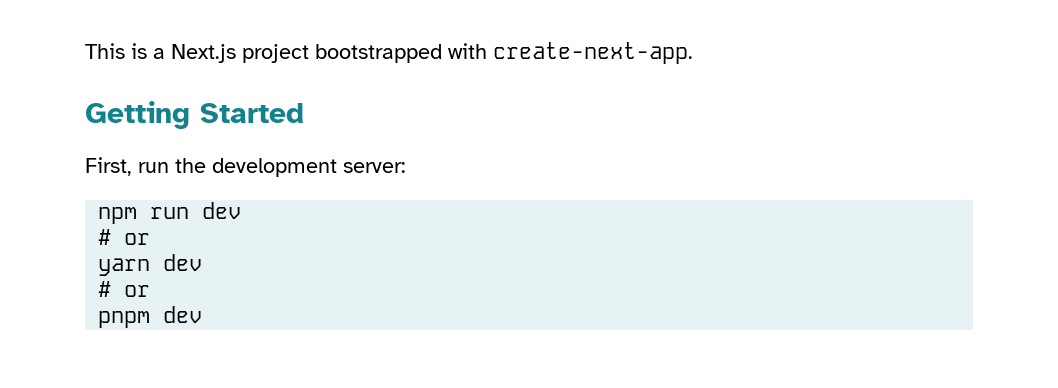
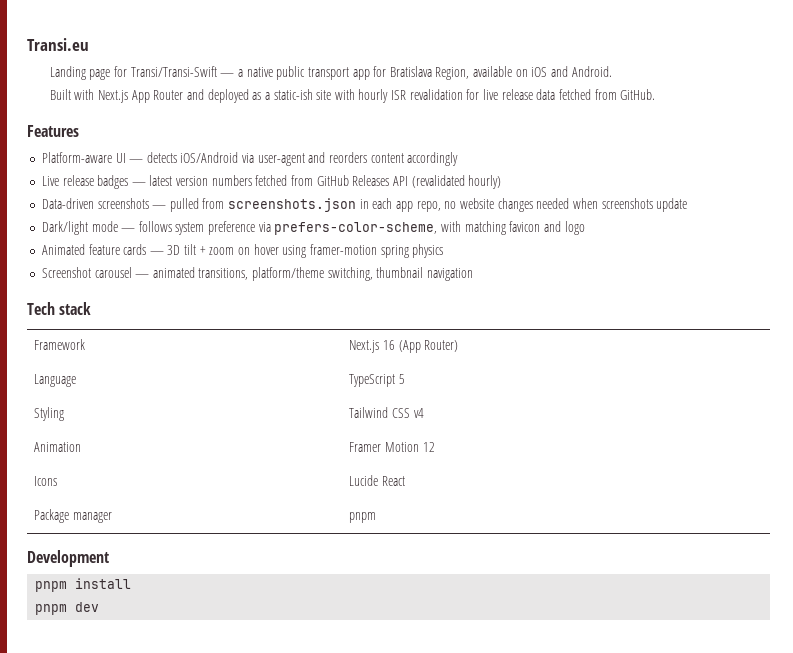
[85,42,693,64] [85,101,304,129] [85,157,406,177] [98,202,242,224] [98,229,151,245] [98,254,203,276] [98,281,151,297] This is a Next.js project bootstrapped with create-next-app. // Getting Started // First, run the development server: // npm run dev // # or // yarn dev // # or -> [27,38,89,51] [49,66,612,80] [49,89,656,103] [27,125,79,137] [41,152,459,166] [41,175,502,189] [41,198,688,212] [41,221,585,235] [41,244,444,258] [41,267,474,281] [27,302,92,315] [34,339,86,350] [349,340,459,353] [34,374,77,387] [349,374,406,387] [34,407,65,421] [349,407,424,418] [34,442,82,452] [349,442,435,452] [34,476,58,486] [349,475,406,486] [34,509,113,523] [349,512,377,523] [27,550,109,567] [35,578,132,592] Transi.eu // Landing page for Transi/Transi-Swift — a native public transport app for Bratislava Region, available on iOS and Android. // Built with Next.js App Router and deployed as a static-ish site with hourly ISR revalidation for live release data fetched from GitHub. // Features // Platform-aware UI — detects iOS/Android via user-agent and reorders content accordingly // Live release badges — latest version numbers fetched from GitHub Releases API (revalidated hourly) // Data-driven screenshots — pulled from screenshots.json in each app repo, no website changes needed when screenshots update // Dark/light mode — follows system preference via prefers-color-scheme, with matching favicon and logo // Animated feature cards — 3D tilt + zoom on hover using framer-motion spring physics // Screenshot carousel — animated transitions, platform/theme switching, thumbnail navigation // Tech stack // Framework | Next.js 16 (App Router) // Language | TypeScript 5 // Styling | Tailwind CSS v4 // Animation | Framer Motion 12 // Icons | Lucide React // Package manager | pnpm // Development // pnpm install

